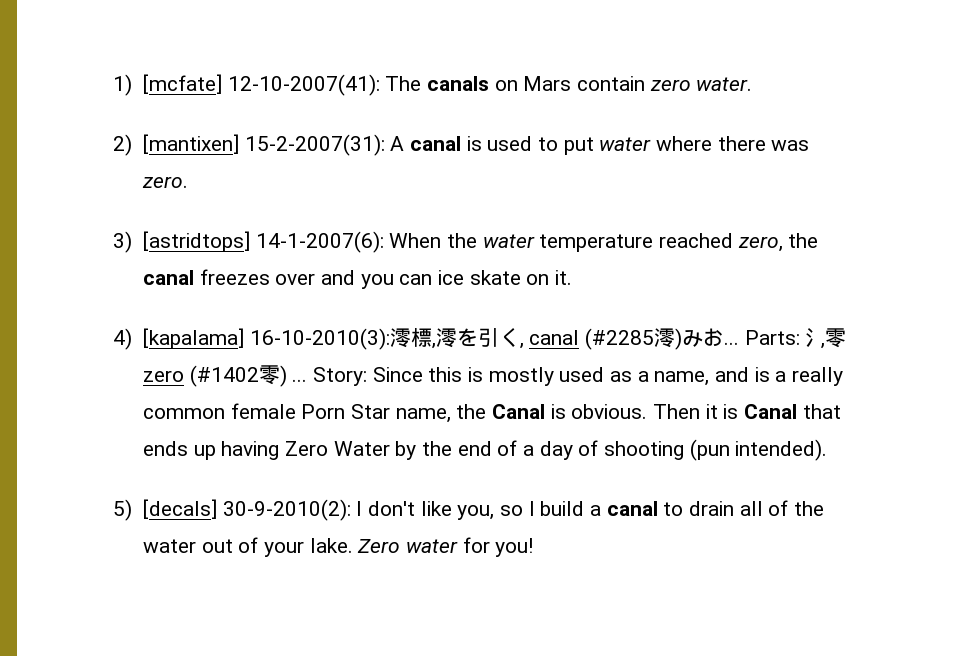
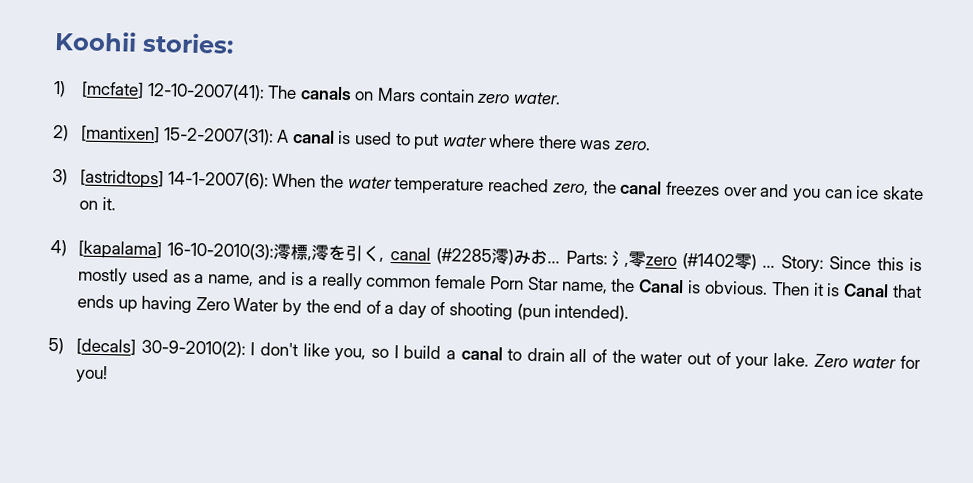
(113, 85) none -> [54,30,234,54] Koohii stories: //

